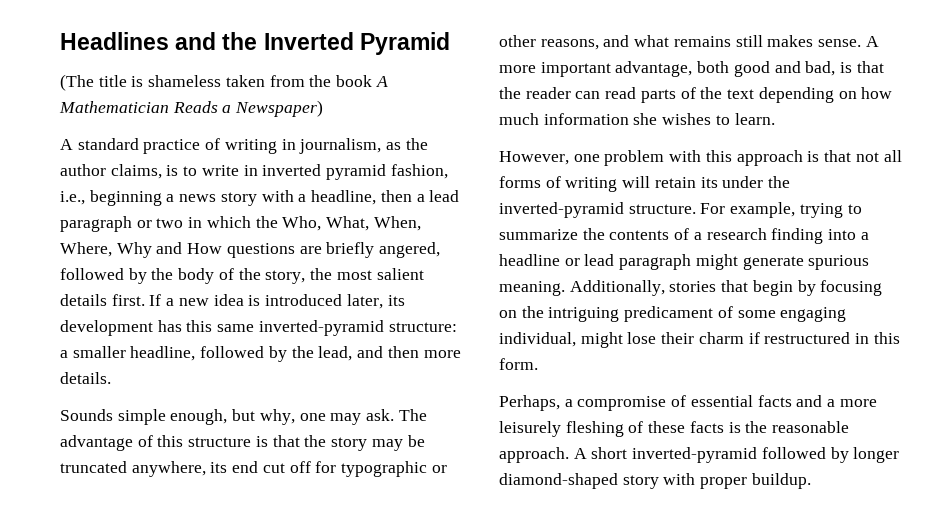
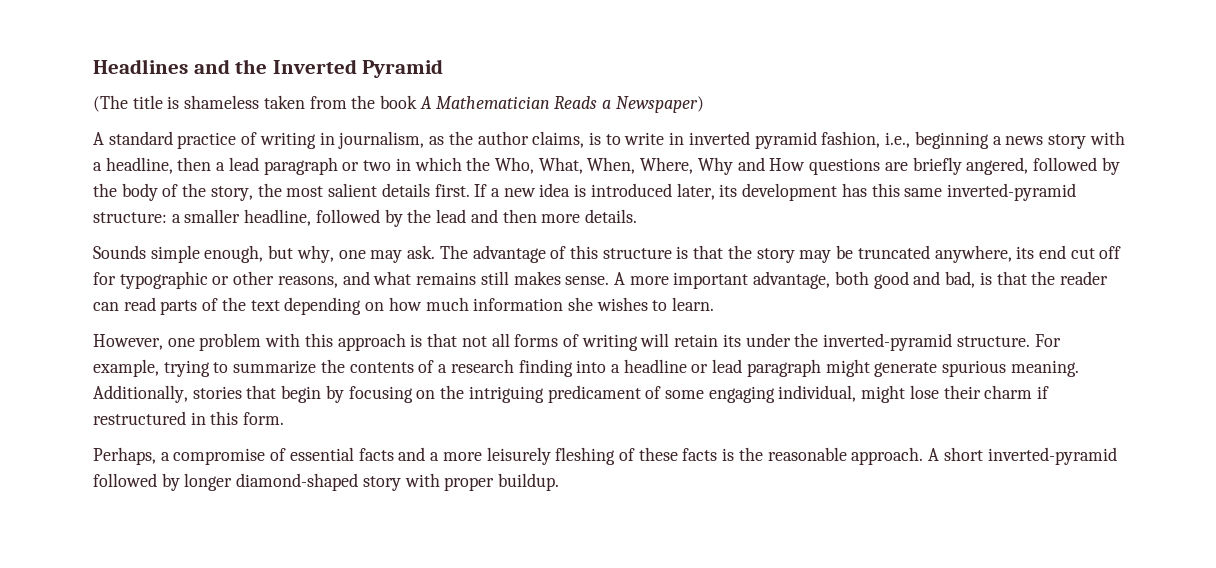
[318,346,353,361] lead, -> [436,209,467,223] lead

